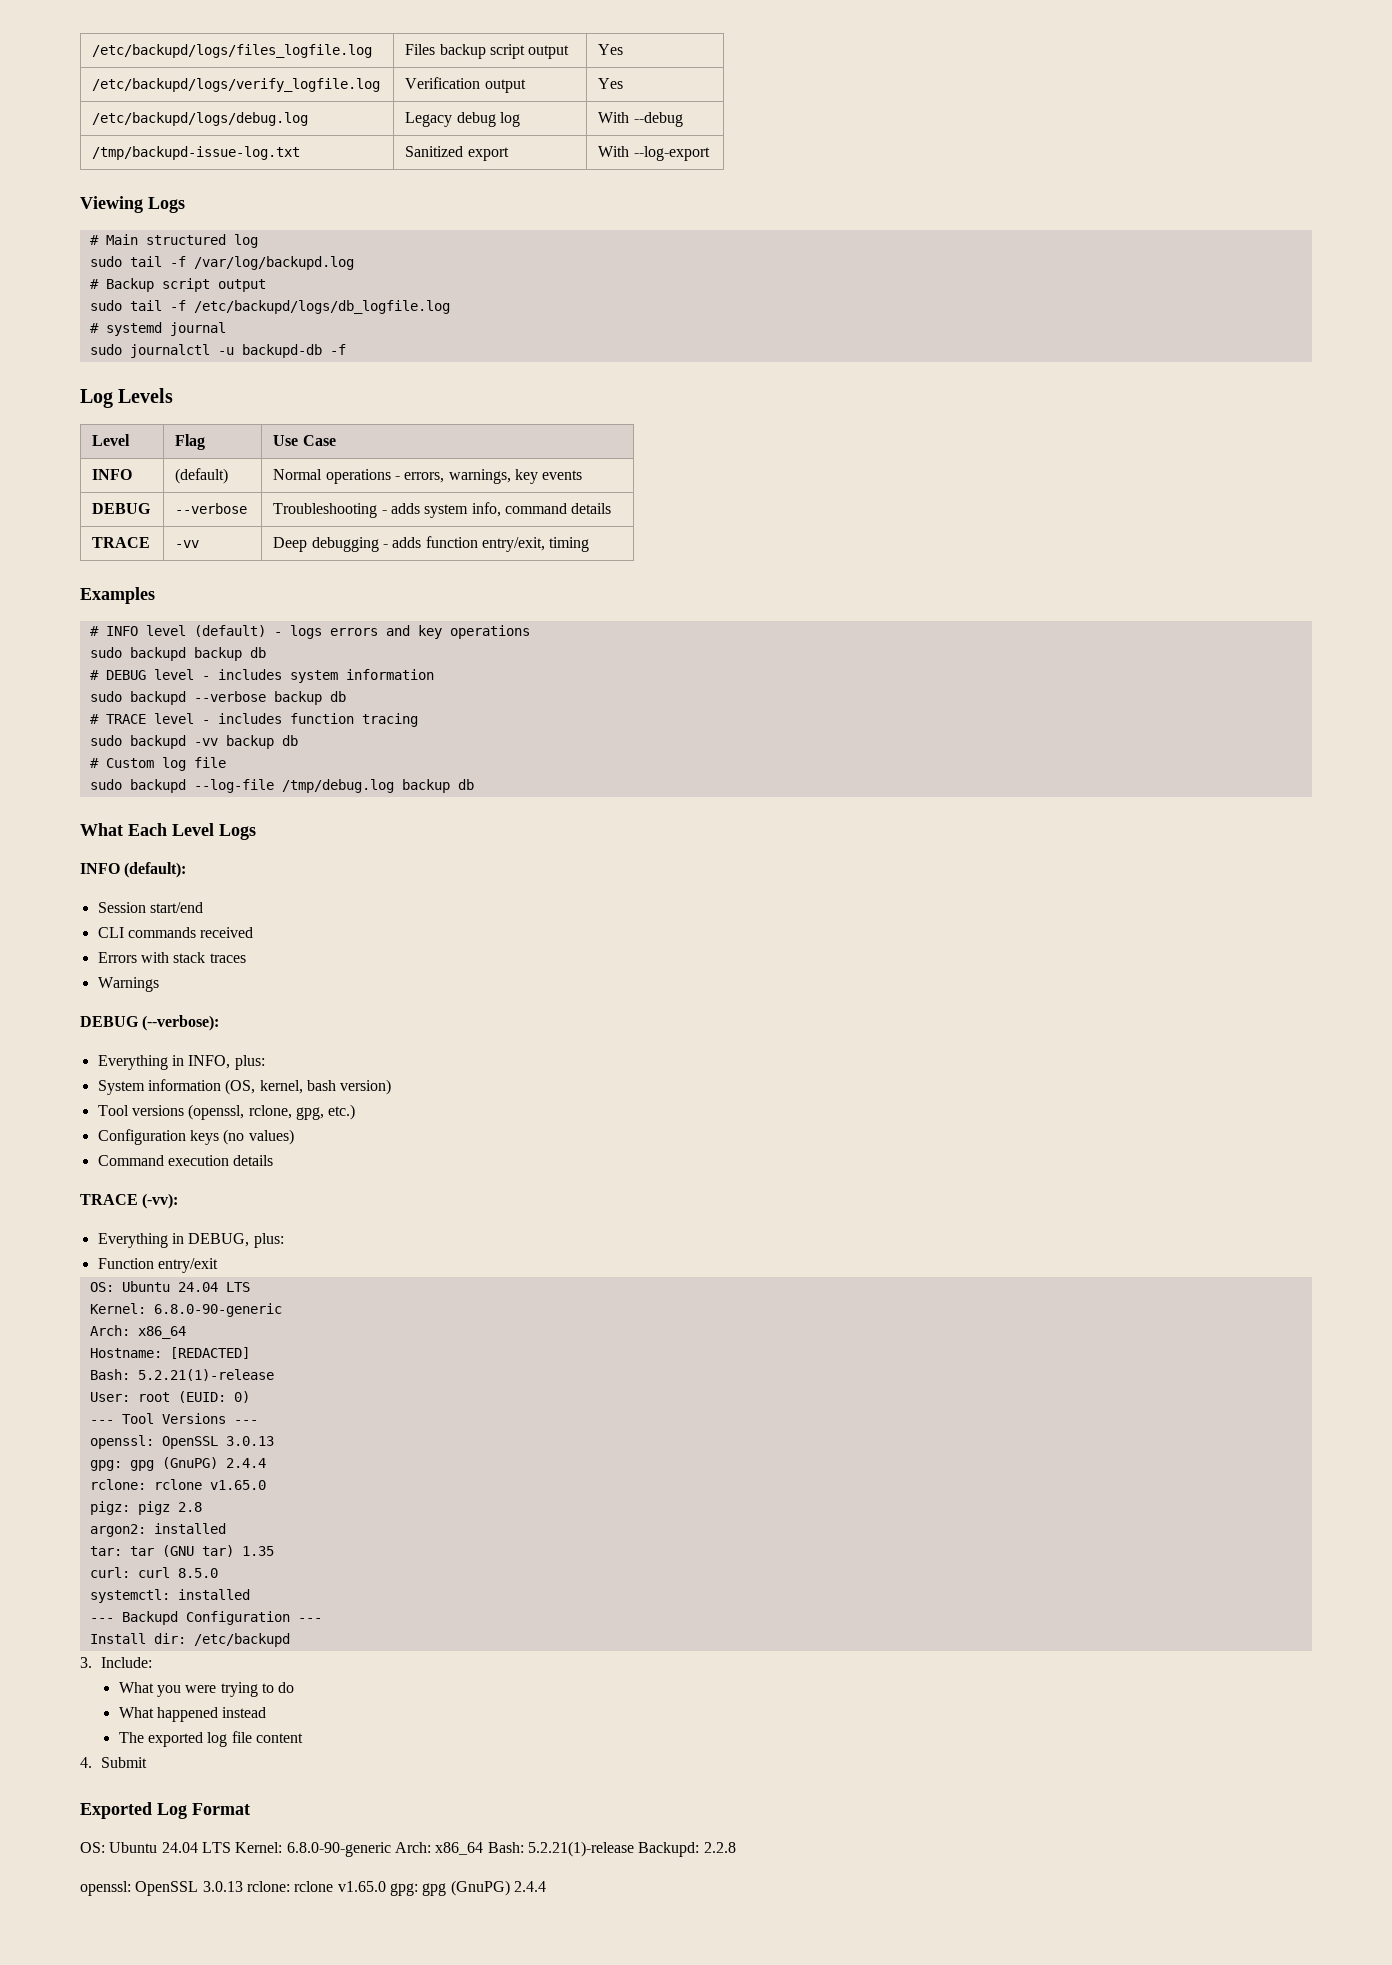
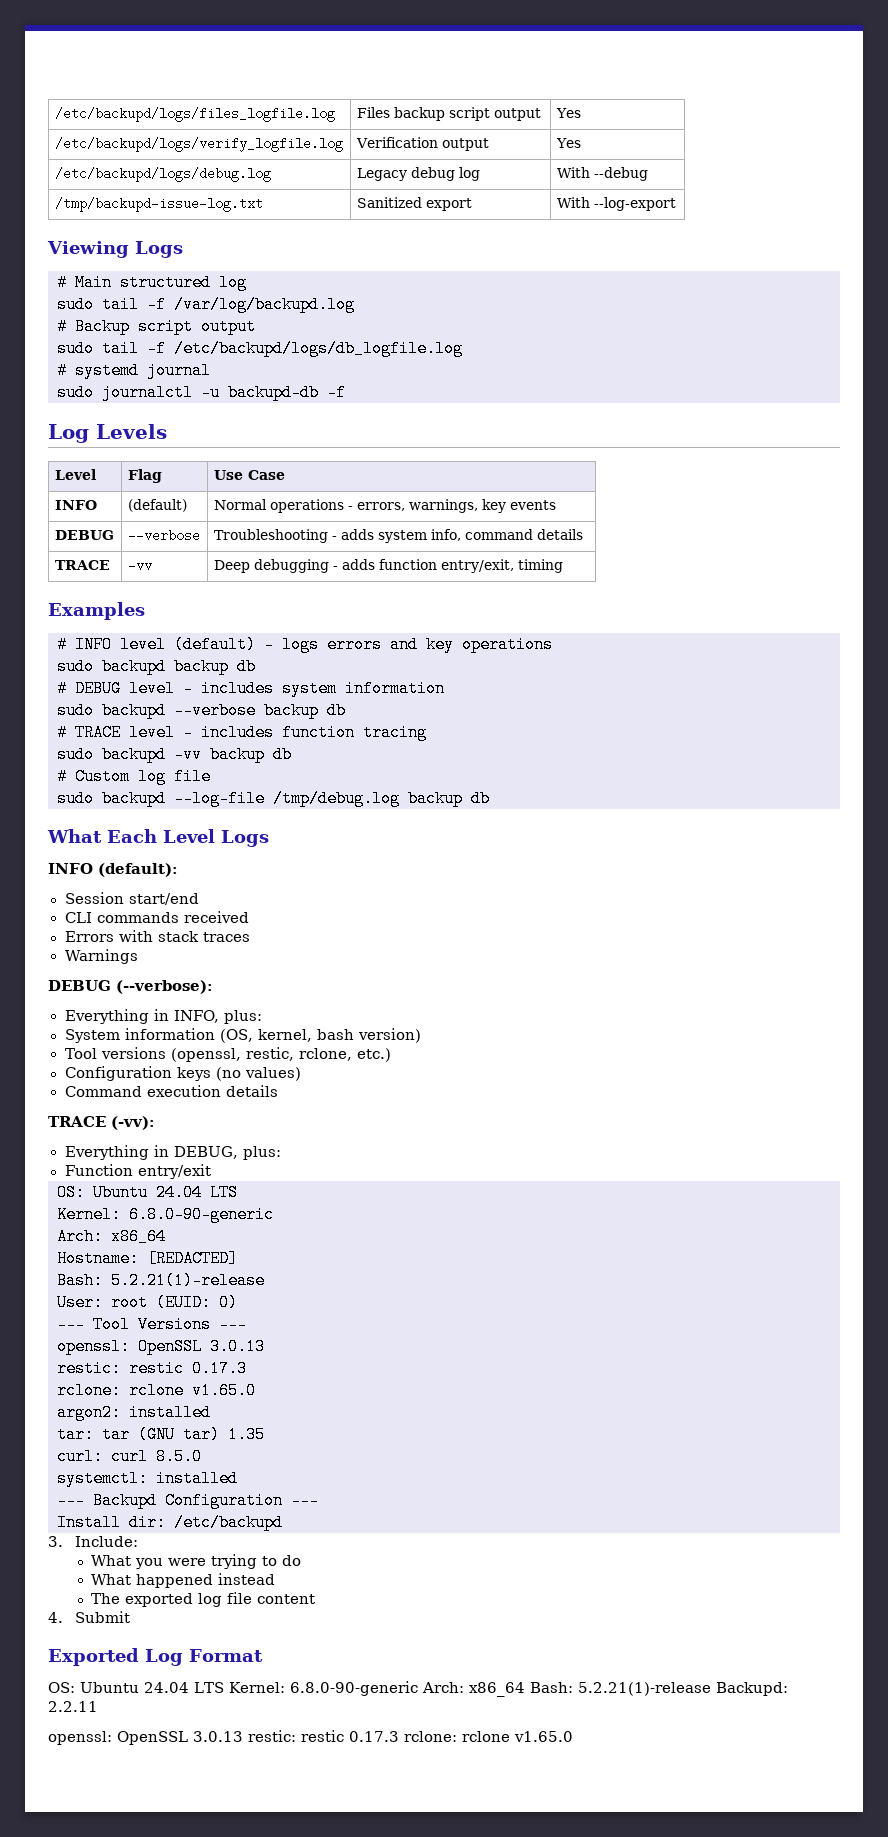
[248,1105,324,1120] rclone, gpg, -> [246,1047,353,1061] restic, rclone,
[89,1457,266,1471] [89,1479,266,1490] [89,1501,202,1515] gpg: gpg (GnuPG) 2.4.4 // rclone: rclone v1.65.0 // pigz: pigz 2.8 -> [57,1360,247,1377] [57,1382,256,1399] restic: restic 0.17.3 // rclone: rclone v1.65.0
[703,1842,736,1853] [80,1880,546,1896] 2.2.8 // openssl: OpenSSL 3.0.13 rclone: rclone v1.65.0 gpg: gpg (GnuPG) 2.4.4 -> [48,1701,98,1712] [48,1730,573,1745] 2.2.11 // openssl: OpenSSL 3.0.13 restic: restic 0.17.3 rclone: rclone v1.65.0

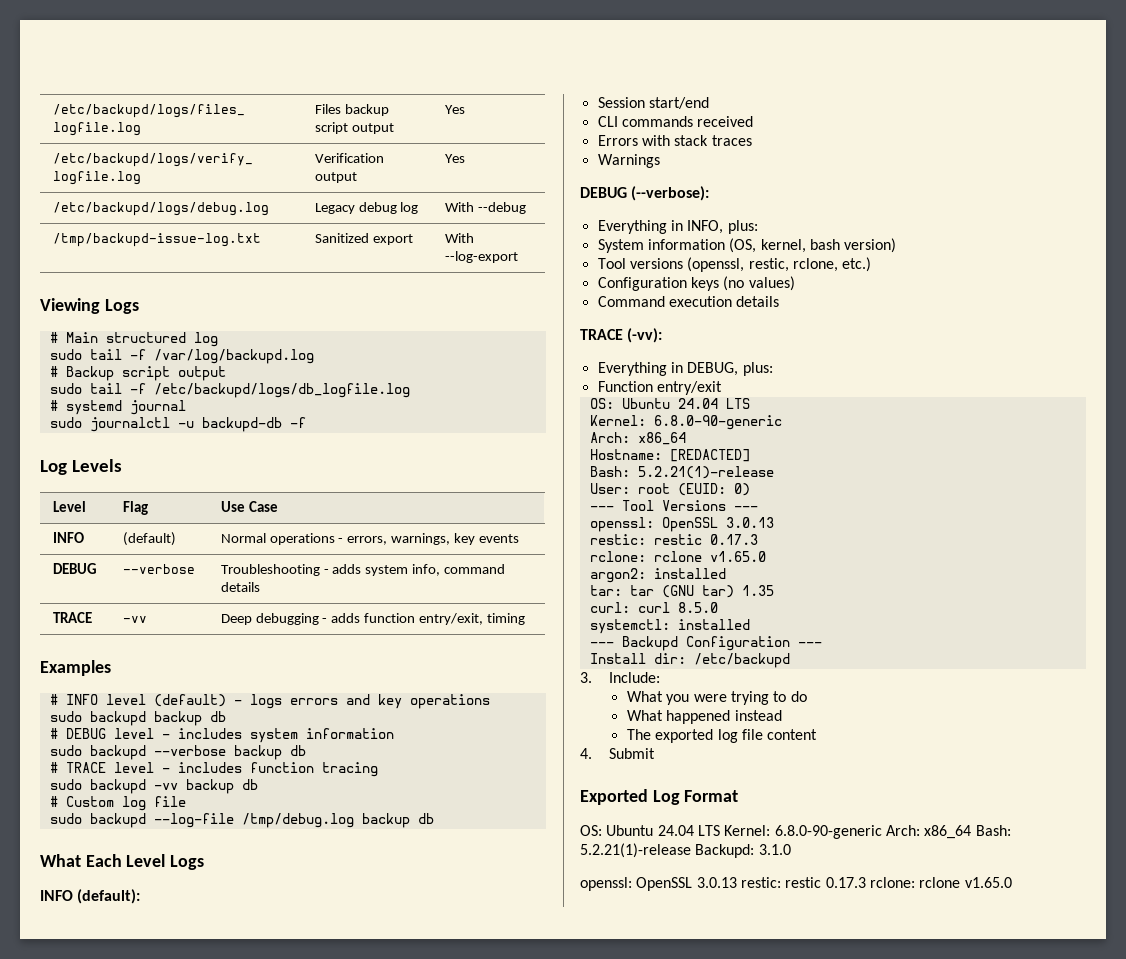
[48,1701,98,1712] 2.2.11 -> [758,844,791,855] 3.1.0

